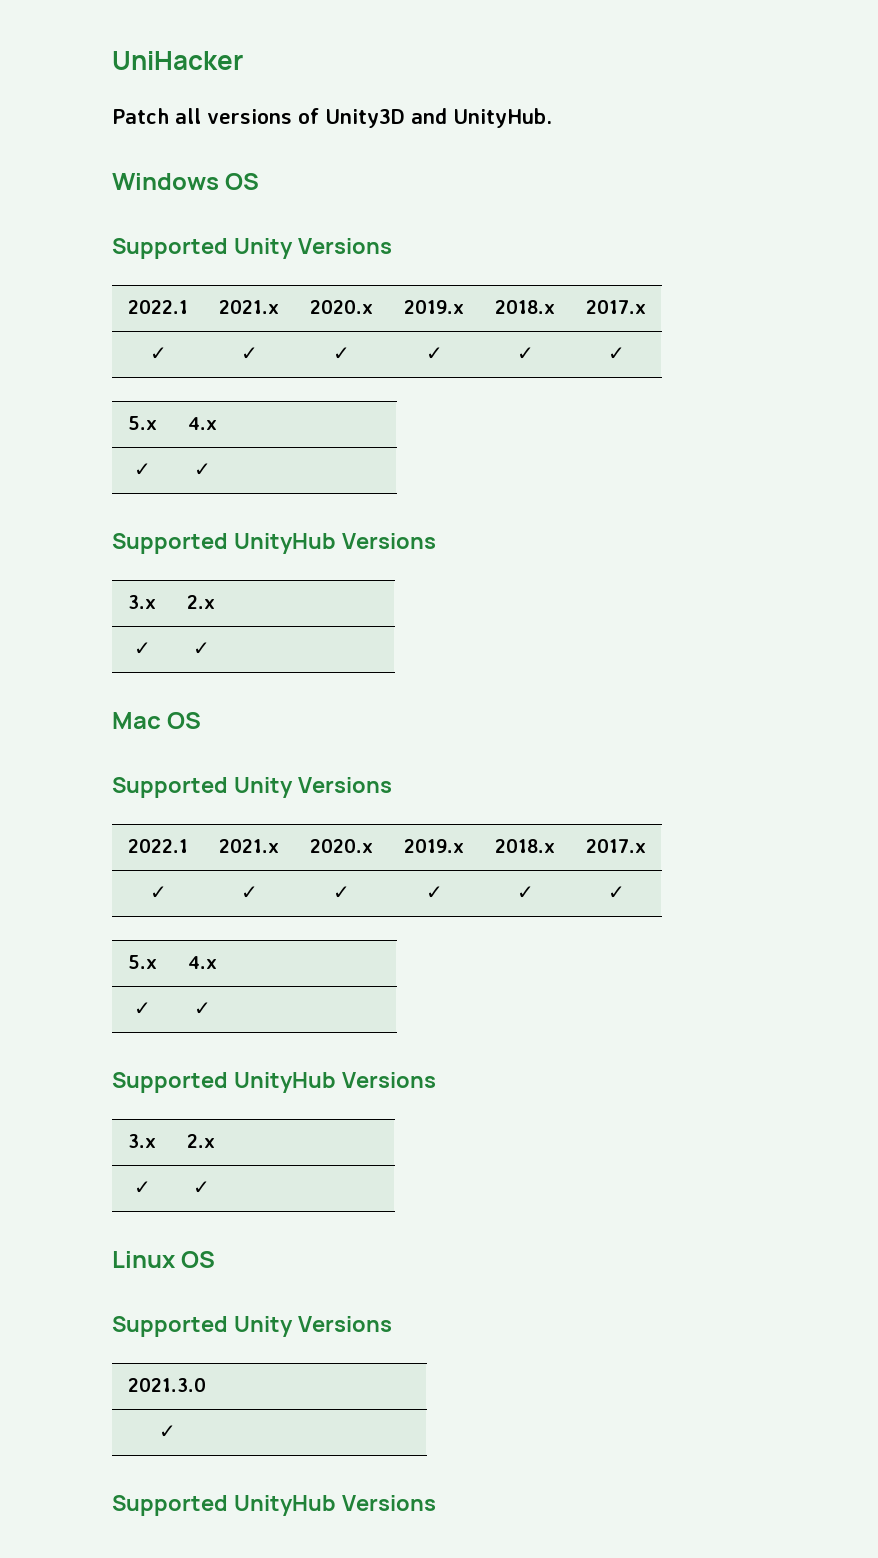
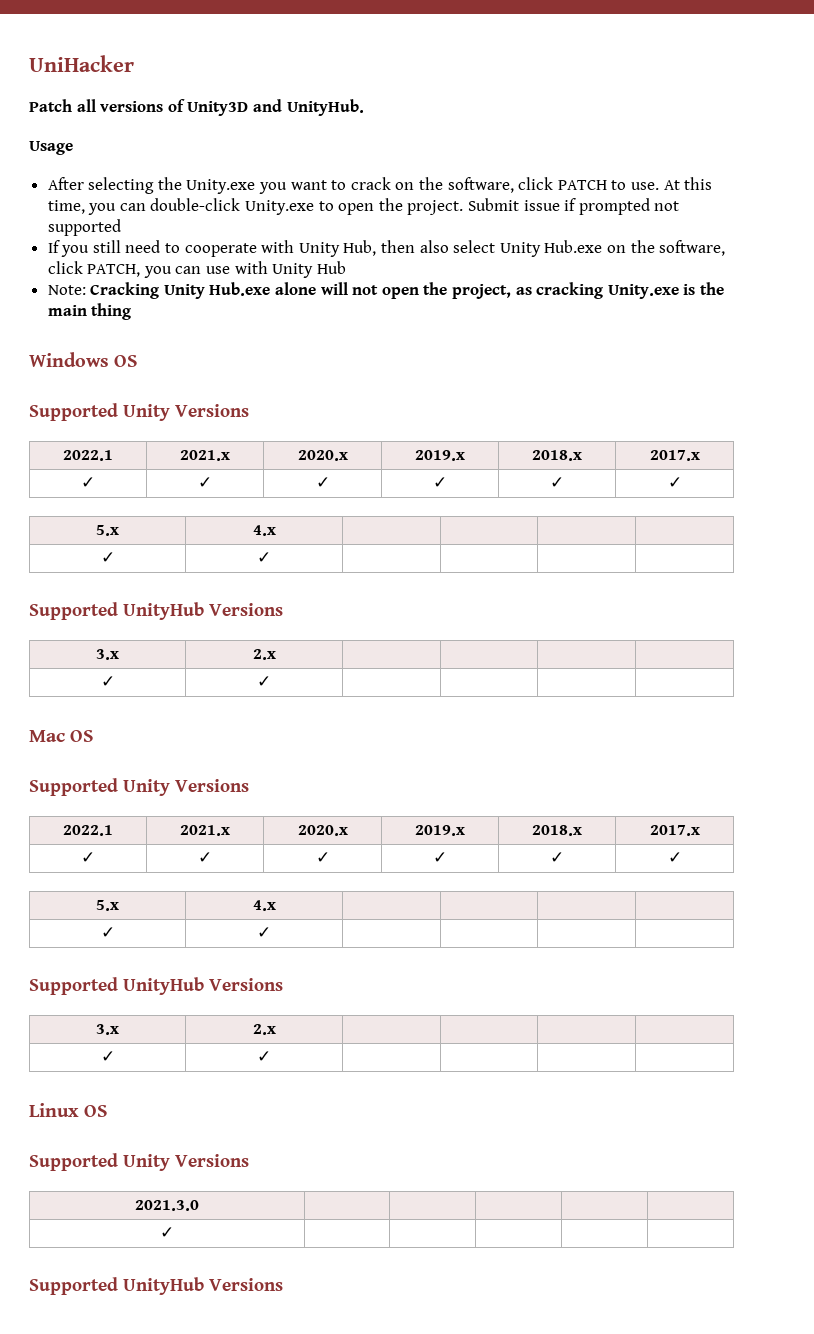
(552, 118) none -> [29,141,73,155] [47,177,713,194] [47,198,680,215] [47,219,121,236] [47,240,726,257] [47,261,346,278] [47,282,724,299] [47,303,132,320] // Usage // After selecting the Unity.exe you want to crack on the software, click PATCH to use. At this time, you can double-click Unity.exe to open the project. Submit issue if prompted not supported // If you still need to cooperate with Unity Hub, then also select Unity Hub.exe on the software, click PATCH, you can use with Unity Hub // Note: Cracking Unity Hub.exe alone will not open the project, as cracking Unity.exe is the main thing

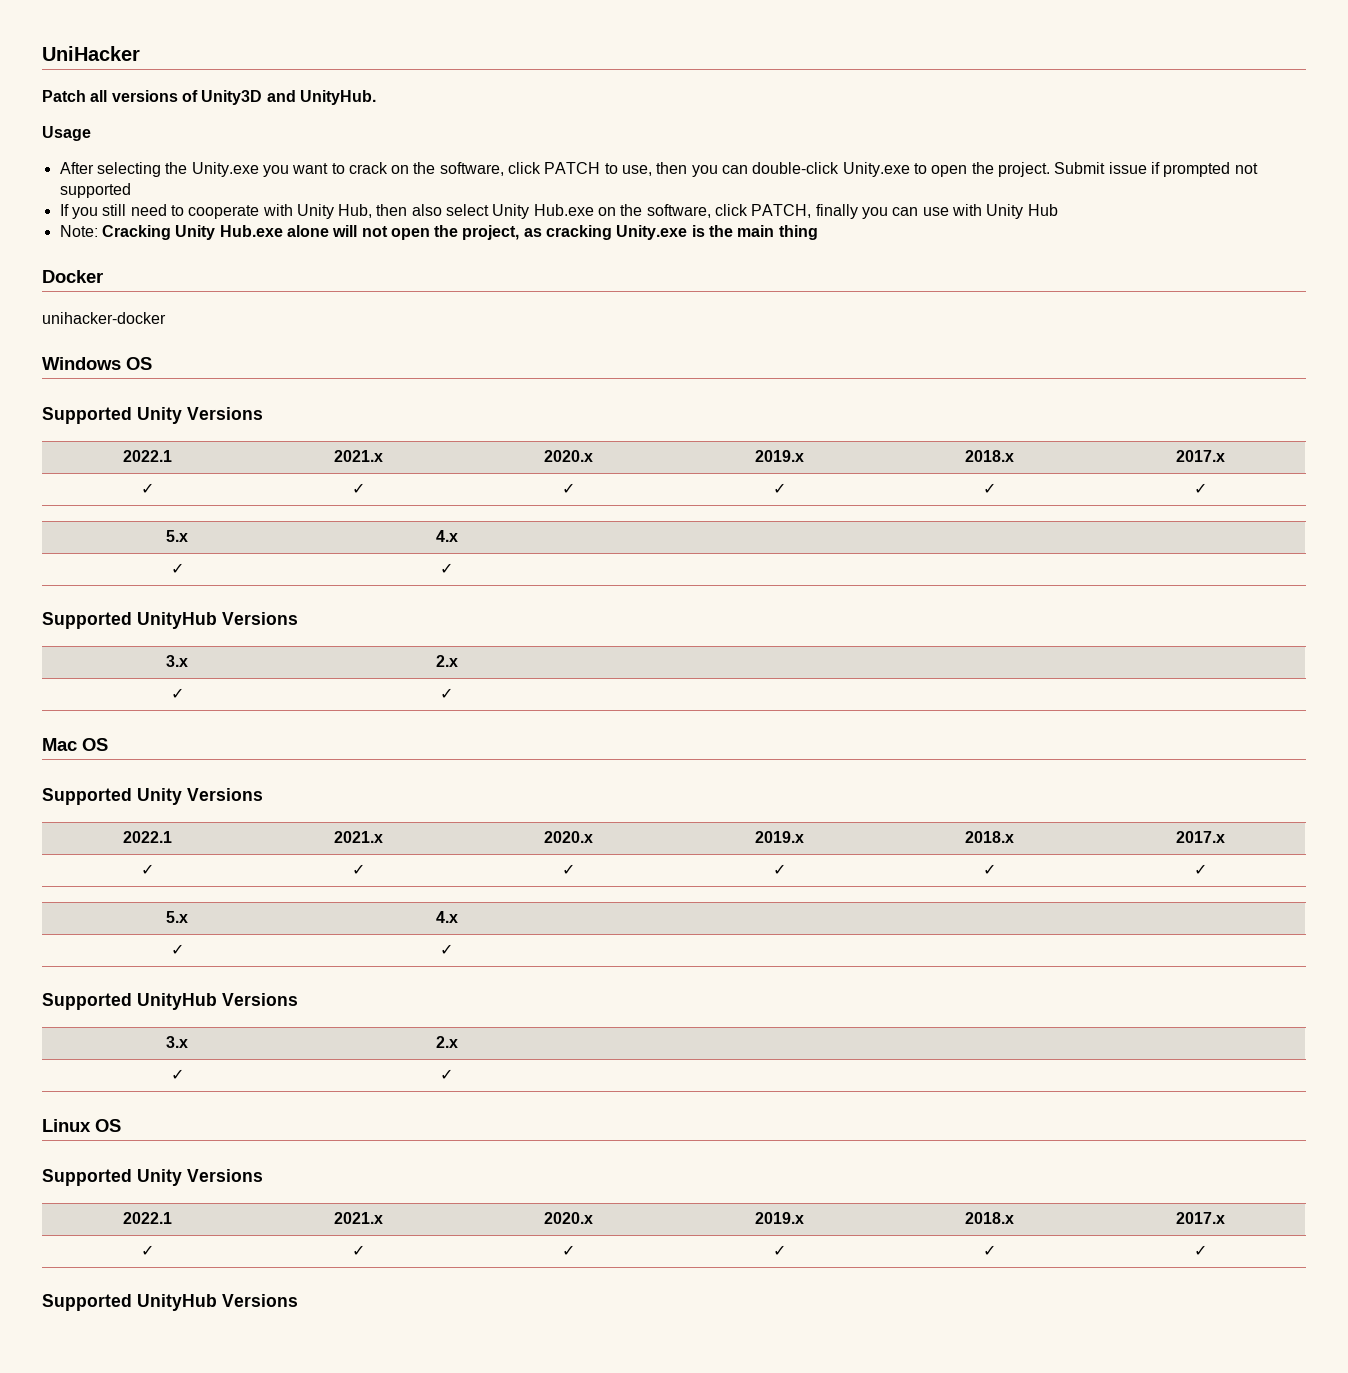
[630,177,713,190] [47,200,85,214] use. At this time, -> [622,162,688,176] use, then
(141, 270) none -> [815,204,858,219] finally
(132, 311) none -> [42,270,103,283] [42,312,166,324] // Docker // unihacker-docker
[135,1200,199,1211] [160,1227,174,1238] 2021.3.0 | | | | | // ✓ | | | | | -> [123,1212,172,1224] [333,1212,383,1224] [544,1212,593,1224] [754,1212,804,1224] [965,1212,1015,1224] [1175,1212,1225,1224] [141,1245,154,1256] [351,1245,365,1256] [562,1245,575,1256] [772,1245,786,1256] [983,1245,997,1256] [1193,1245,1207,1256] 2022.1 | 2021.x | 2020.x | 2019.x | 2018.x | 2017.x // ✓ | ✓ | ✓ | ✓ | ✓ | ✓

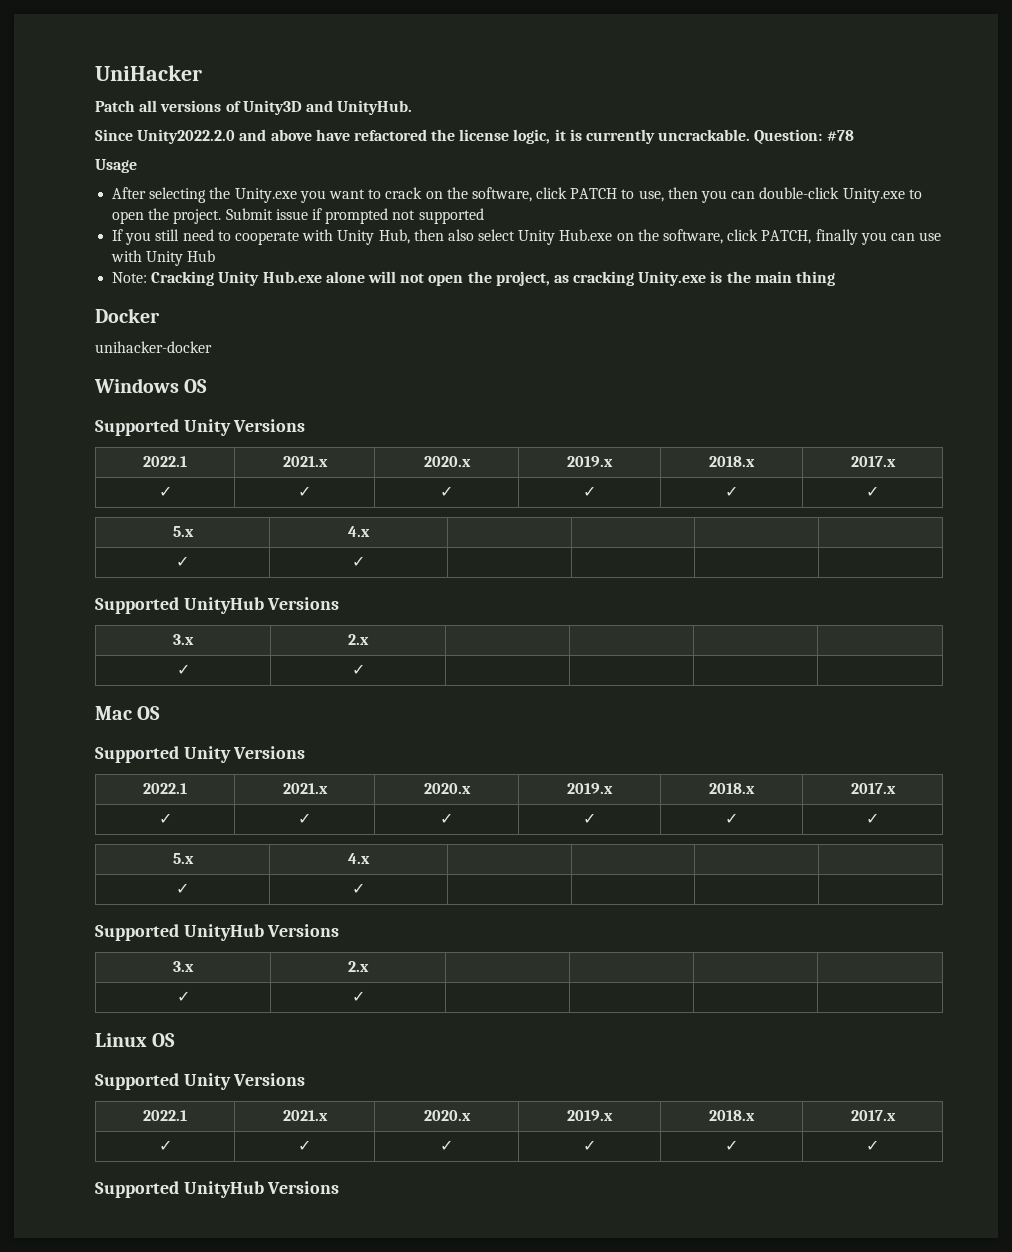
(376, 97) none -> [95,129,854,144] // Since Unity2022.2.0 and above have refactored the license logic, it is currently uncrackable. Question: #78

